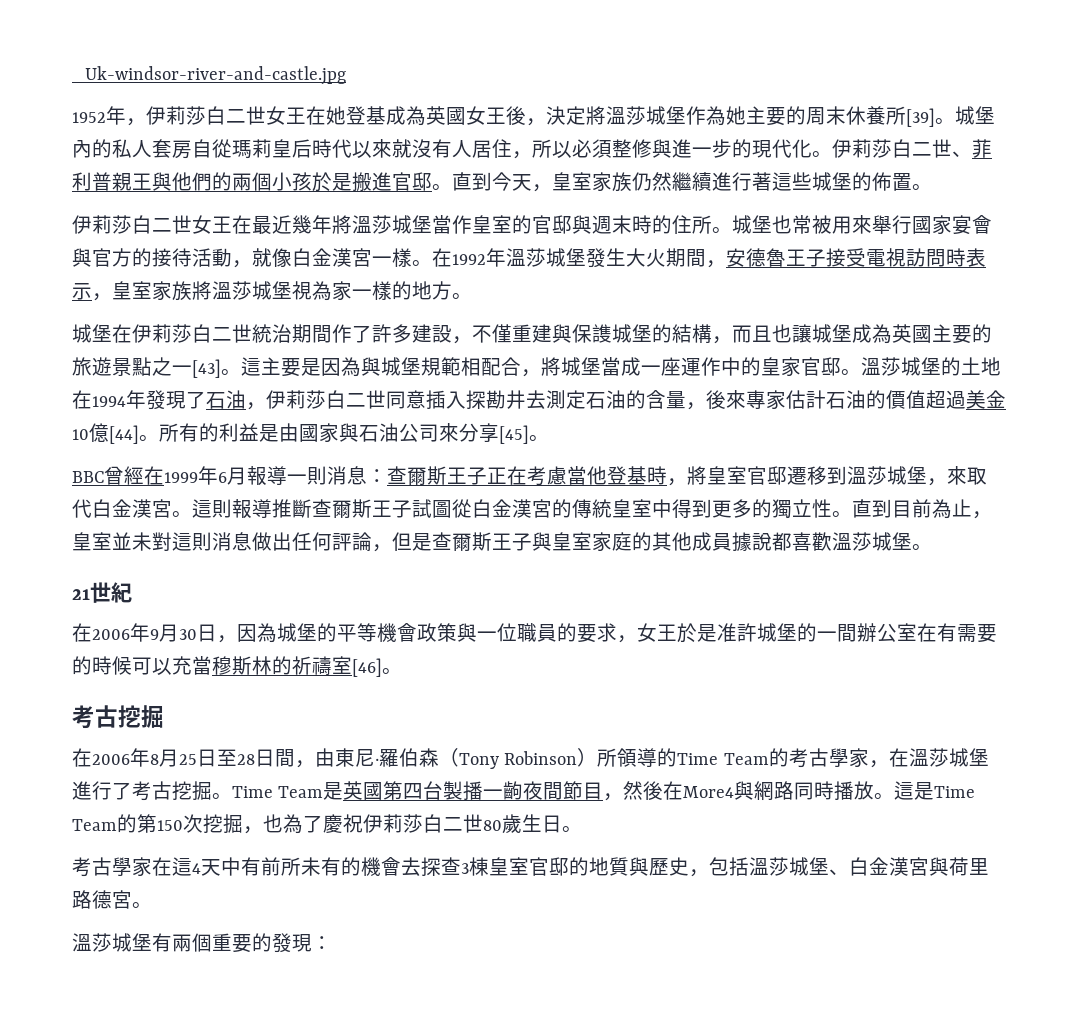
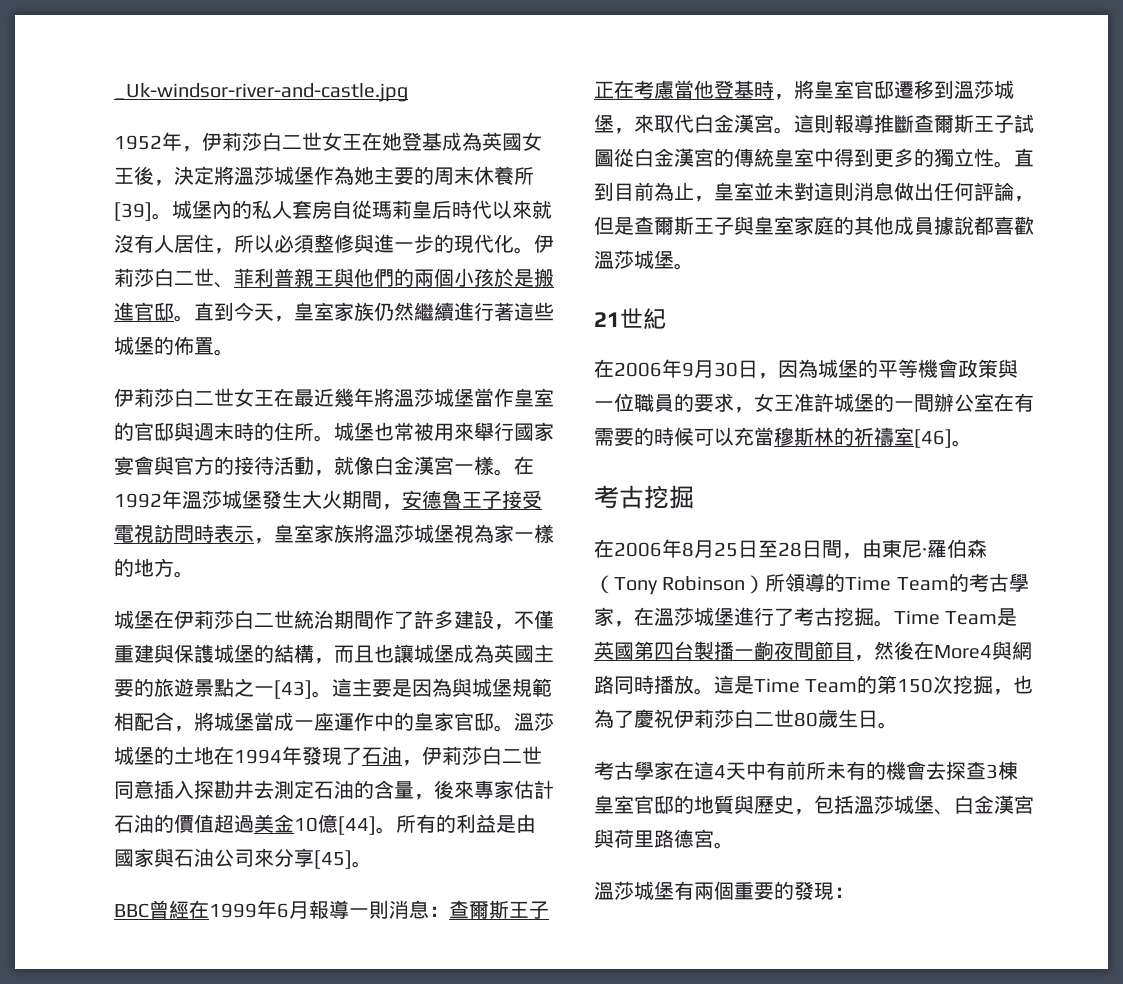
[677,623,717,643] 於是 -> (794, 402) none

